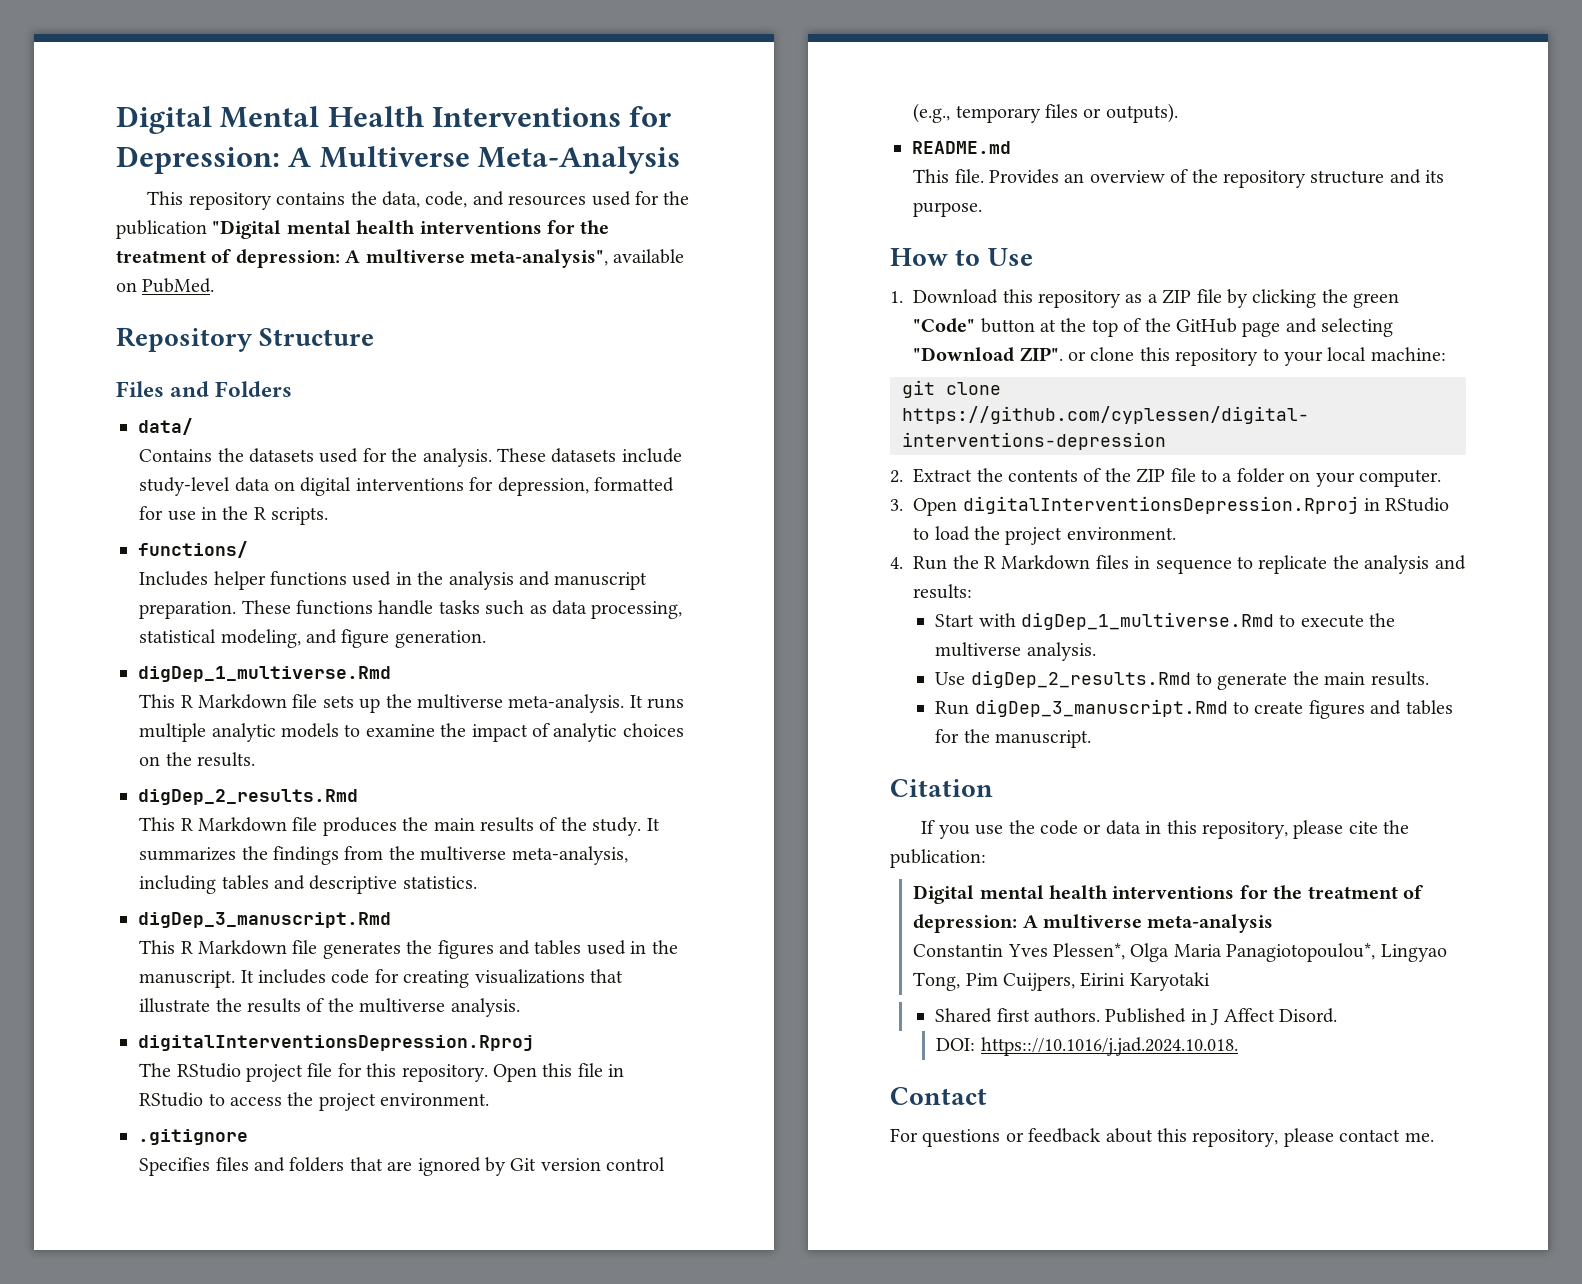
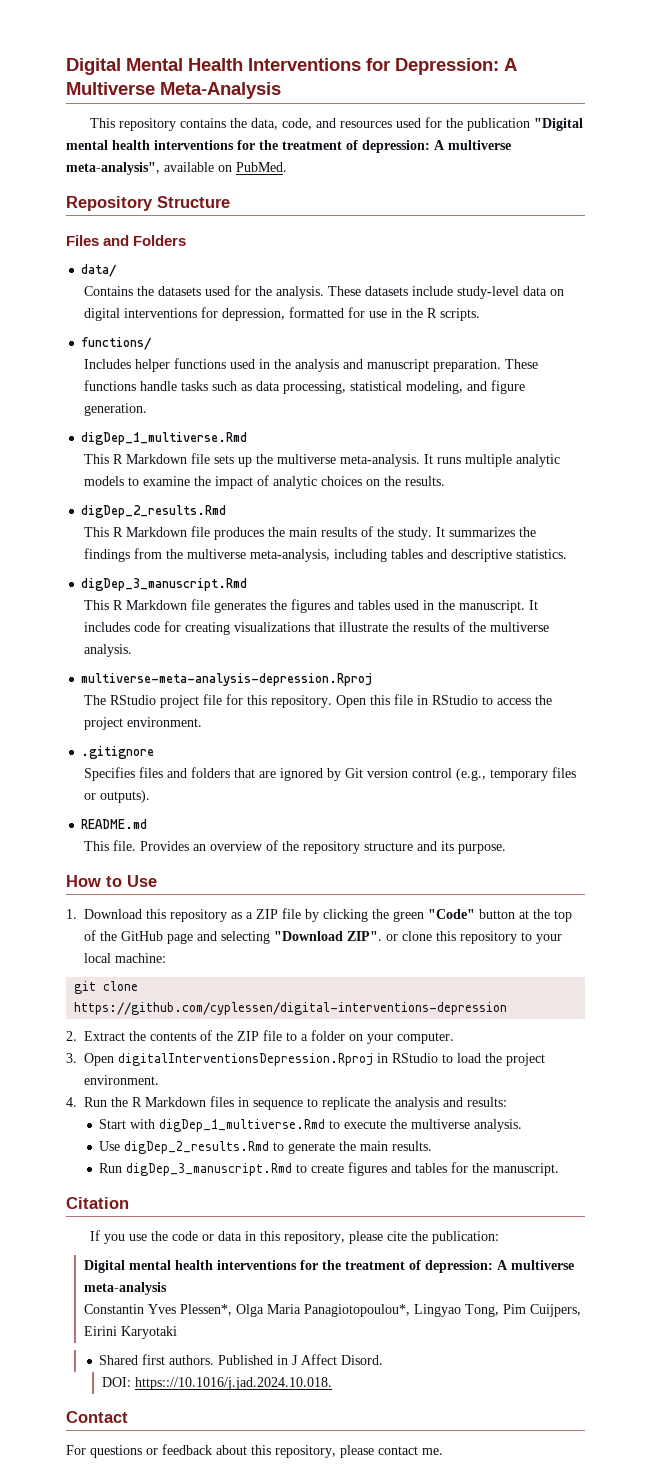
[138,1035,534,1051] digitalInterventionsDepression.Rproj -> [81,673,373,686] multiverse-meta-analysis-depression.Rproj

